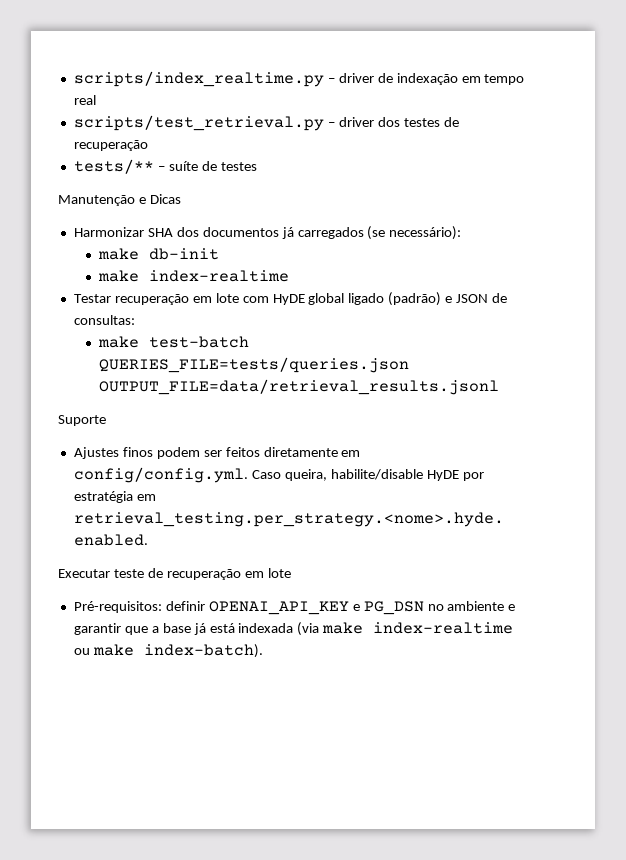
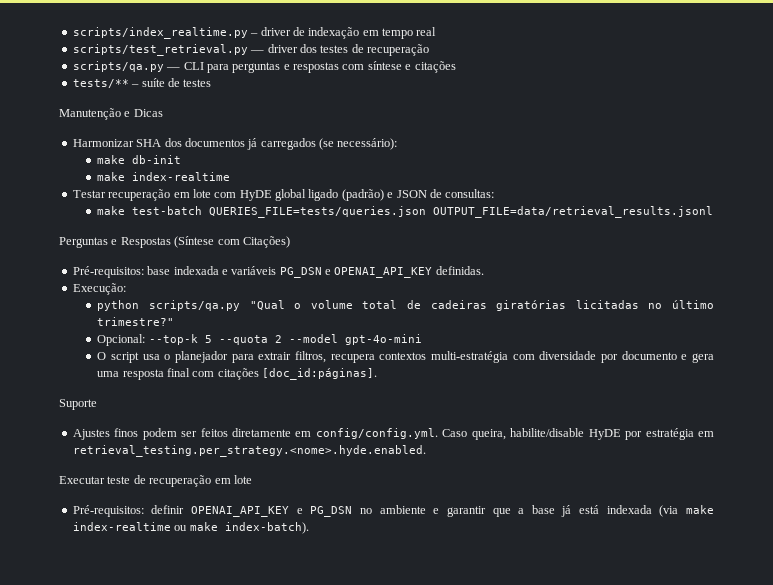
[327,122,335,127] – -> [250,50,265,53] —
(148, 145) none -> [72,61,456,73] // scripts/qa.py — CLI para perguntas e respostas com síntese e citações
(499, 387) none -> [59,236,290,248] [72,266,484,278] [72,283,126,295] [97,300,714,311] [97,317,175,326] [97,334,422,346] [97,351,714,363] [97,368,378,380] // Perguntas e Respostas (Síntese com Citações) // Pré-requisitos: base indexada e variáveis PG_DSN e OPENAI_API_KEY definidas. // Execução: // python scripts/qa.py "Qual o volume total de cadeiras giratórias licitadas no último trimestre?" // Opcional: --top-k 5 --quota 2 --model gpt-4o-mini // O script usa o planejador para extrair filtros, recupera contextos multi-estratégia com diversidade por documento e gera uma resposta final com citações [doc_id:páginas].

